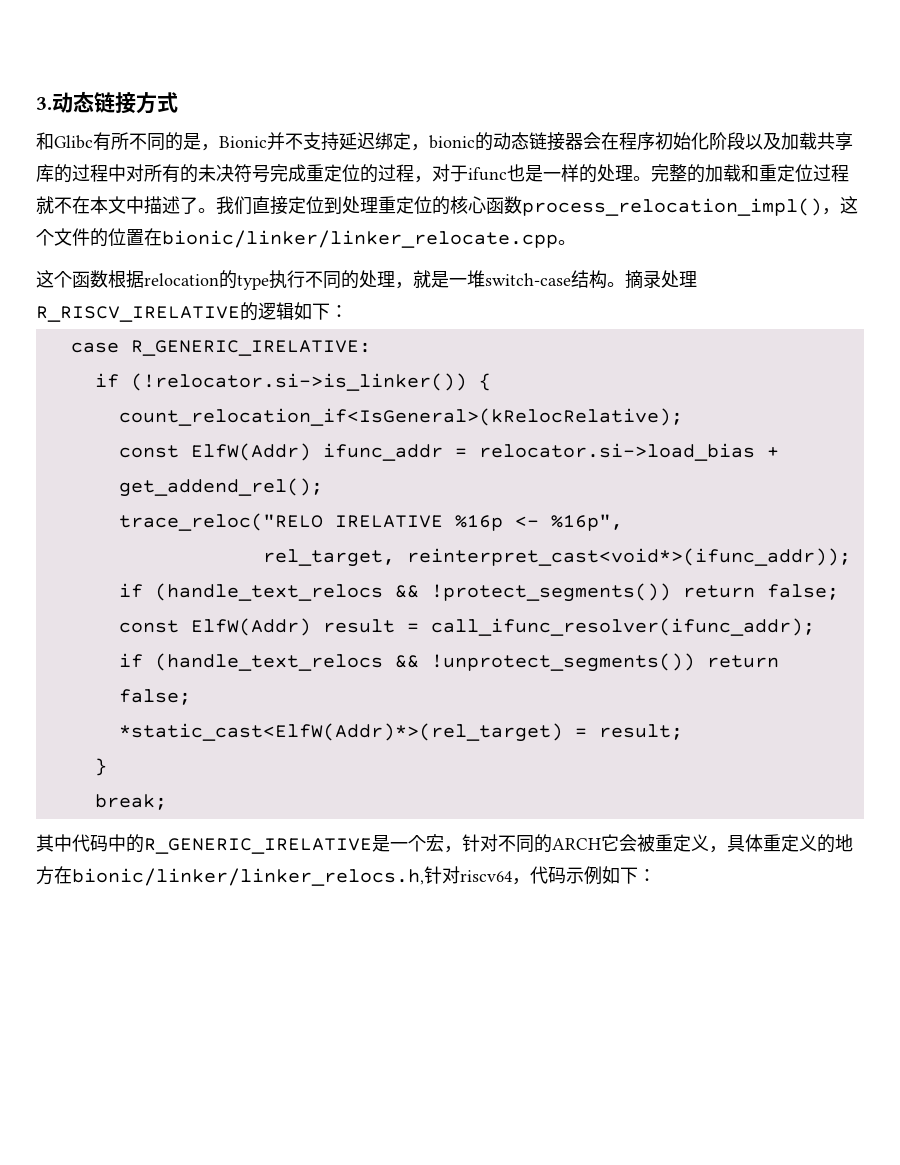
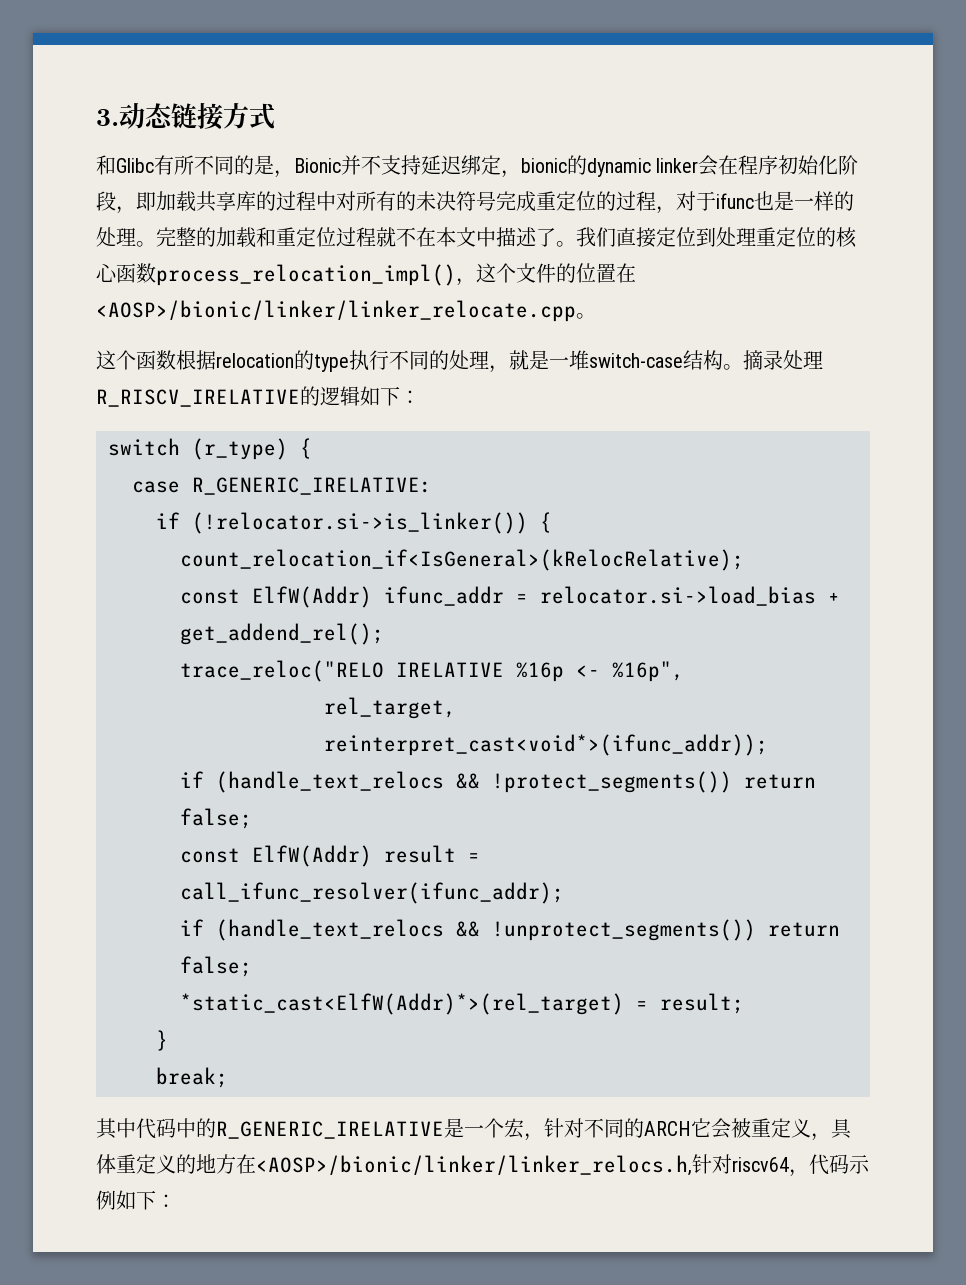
[493,132,583,151] 动态链接器 -> [587,158,699,177] dynamic linker
[745,132,781,150] 以及 -> [116,192,156,214] ，即
[162,230,558,248] bionic/linker/linker_relocate.cpp -> [96,300,576,322] <AOSP>/bionic/linker/linker_relocate.cpp
(348, 311) none -> [108,438,312,460] // switch (r_type) {
[72,868,424,886] bionic/linker/linker_relocs.h, -> [256,1155,692,1176] <AOSP>/bionic/linker/linker_relocs.h,

